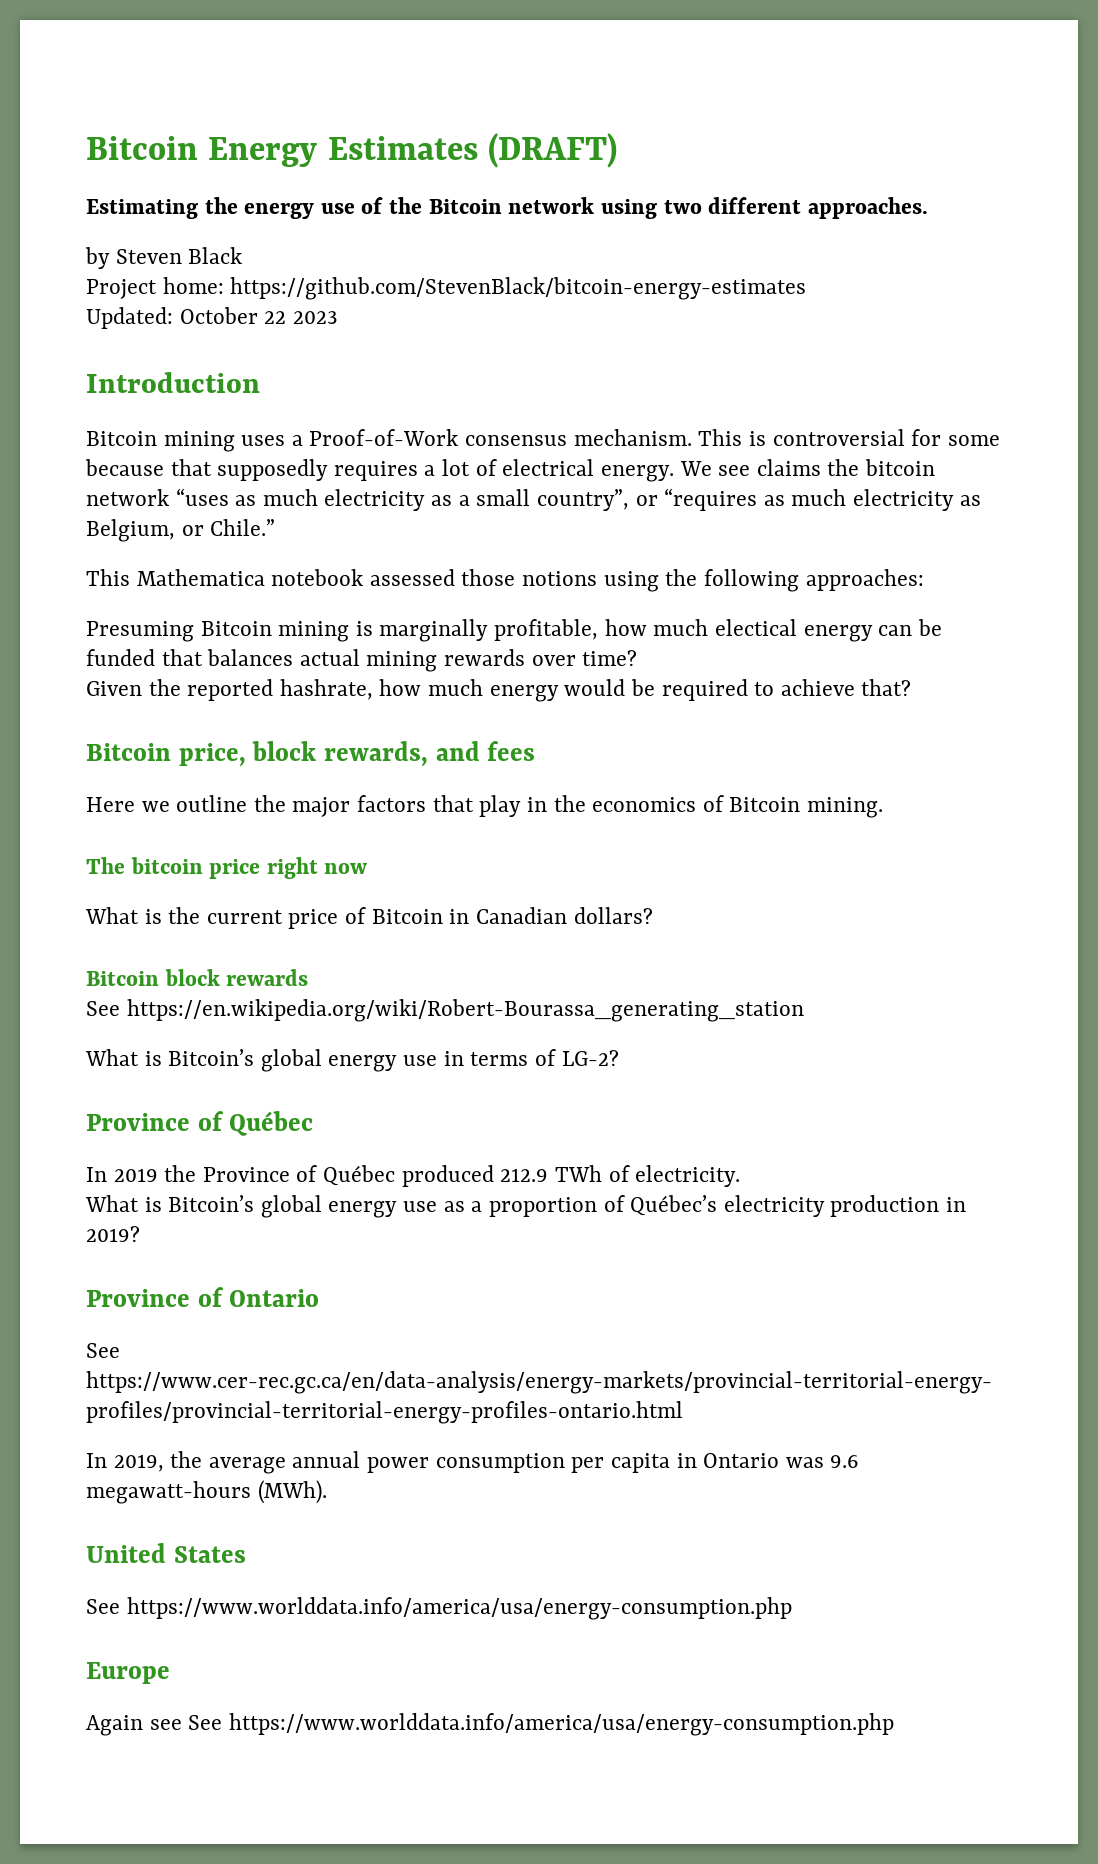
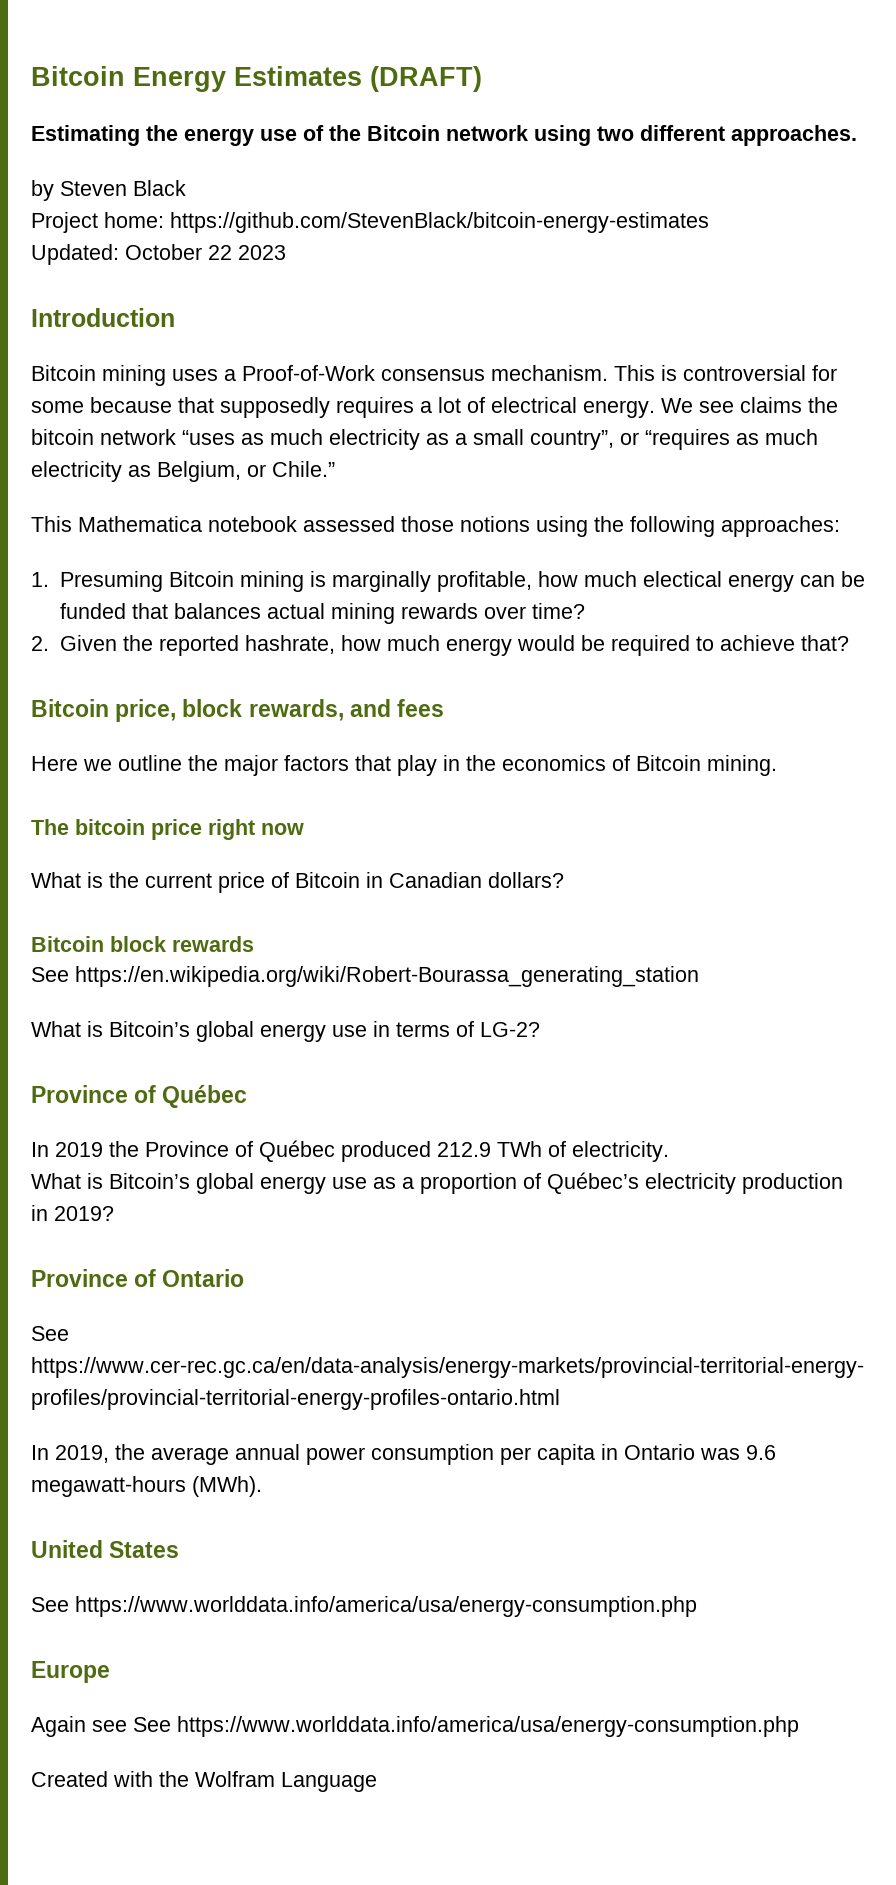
(924, 580) none -> [31,572,49,587] 1.
(638, 658) none -> [31,636,49,651] 2.
(894, 1724) none -> [31,1771,377,1792] // Created with the Wolfram Language

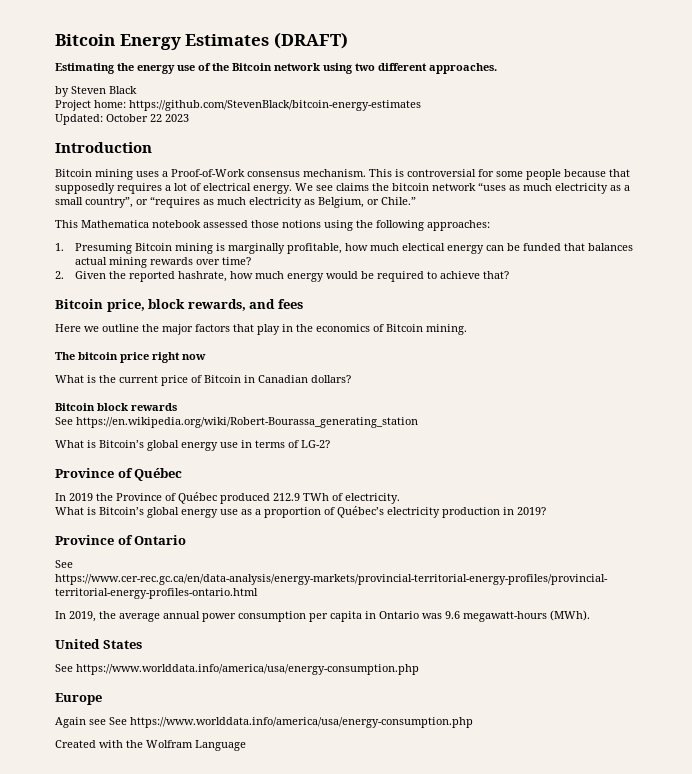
(84, 407) none -> [526,169,561,180] people

